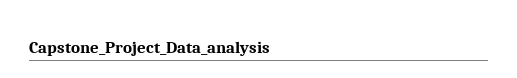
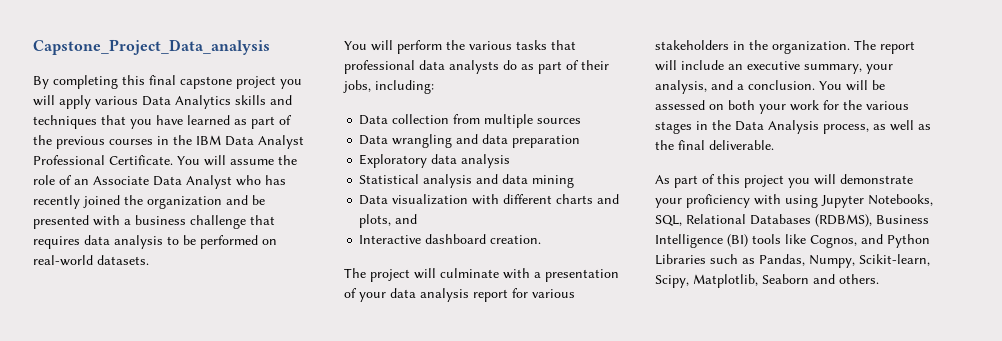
(270, 48) none -> [33,75,302,89] [33,95,292,109] [33,115,292,129] [33,135,304,149] [33,155,297,166] [33,175,286,189] [33,195,265,209] [33,215,275,229] [33,235,277,249] [33,255,149,266] [344,40,576,54] [344,60,609,74] [343,80,434,94] [359,114,582,128] [359,134,581,148] [359,154,511,168] [359,174,575,188] [359,194,620,205] [359,214,418,228] [359,234,542,244] [344,268,619,282] [344,288,575,302] [655,40,915,54] [655,60,893,74] [655,80,885,94] [655,100,909,114] [655,120,931,134] [655,140,774,150] [655,174,913,188] [655,194,933,208] [655,214,929,227] [655,234,930,248] [655,254,930,268] [655,274,879,288] // By completing this final capstone project you will apply various Data Analytics skills and techniques that you have learned as part of the previous courses in the IBM Data Analyst Professional Certificate. You will assume the role of an Associate Data Analyst who has recently joined the organization and be presented with a business challenge that requires data analysis to be performed on real-world datasets. // You will perform the various tasks that professional data analysts do as part of their jobs, including: // Data collection from multiple sources // Data wrangling and data preparation // Exploratory data analysis // Statistical analysis and data mining // Data visualization with different charts and plots, and // Interactive dashboard creation. // The project will culminate with a presentation of your data analysis report for various stakeholders in the organization. The report will include an executive summary, your analysis, and a conclusion. You will be assessed on both your work for the various stages in the Data Analysis process, as well as the final deliverable. // As part of this project you will demonstrate your proficiency with using Jupyter Notebooks, SQL, Relational Databases (RDBMS), Business Intelligence (BI) tools like Cognos, and Python Libraries such as Pandas, Numpy, Scikit-learn, Scipy, Matplotlib, Seaborn and others.

